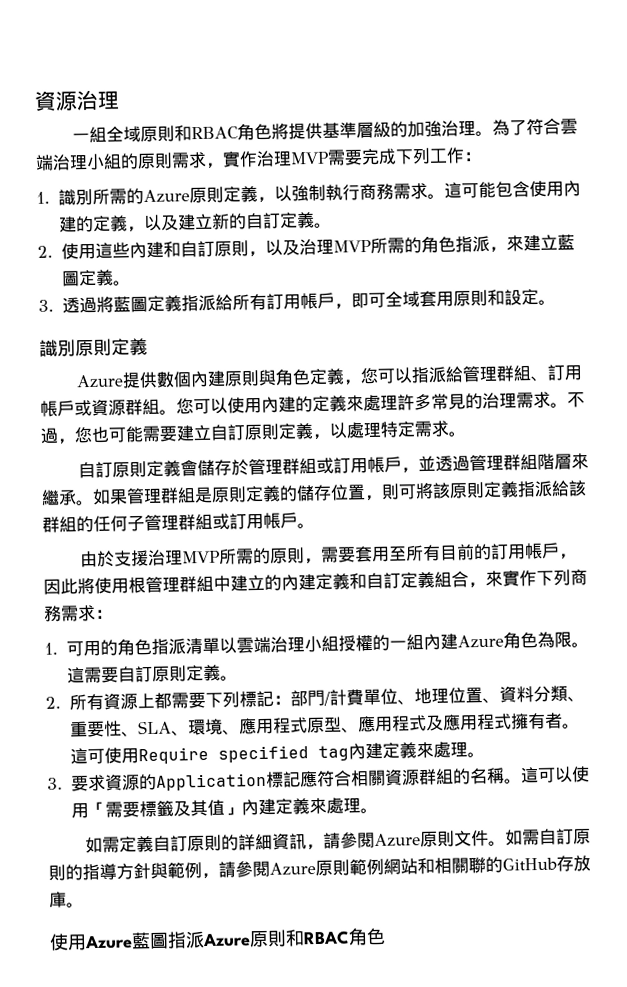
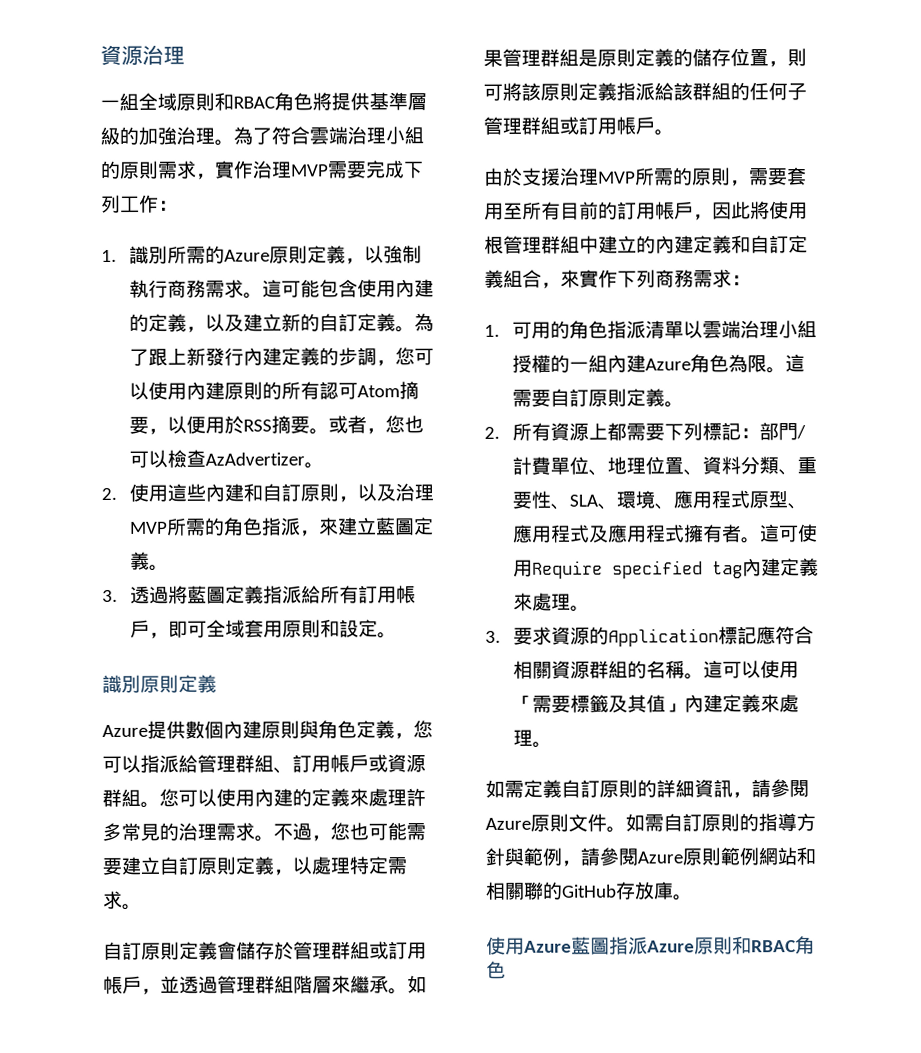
(332, 225) none -> [414,313,435,332] [129,347,435,367] [129,381,420,400] [129,415,425,435] [129,449,325,469] 為了跟上新發行內建定義的步調，您可以使用內建原則的所有認可Atom摘要，以便用於RSS摘要。或者，您也可以檢查AzAdvertizer。

